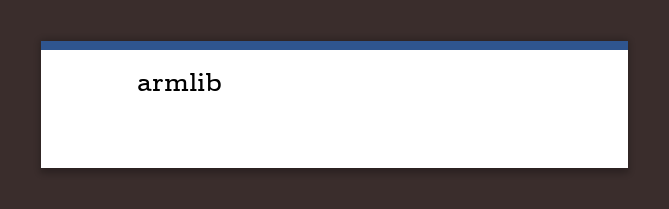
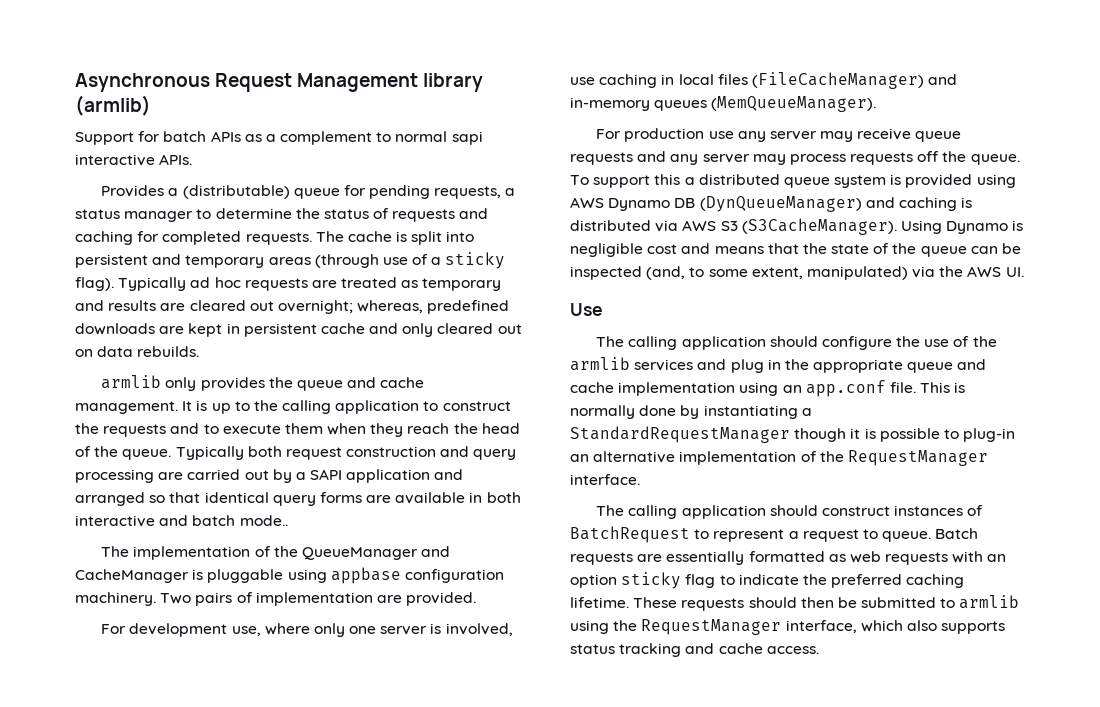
[137,73,222,91] armlib -> [75,73,484,92] [75,95,151,116] [75,131,483,145] [75,154,193,166] [101,185,516,199] [75,208,489,222] [75,231,475,245] [75,252,506,269] [75,277,502,291] [75,300,510,314] [75,323,522,337] [75,346,200,357] [101,375,425,391] [75,400,511,414] [75,423,520,437] [75,446,517,460] [75,469,464,483] [75,492,521,506] [75,515,288,527] [101,546,451,560] [75,567,504,584] [75,592,477,606] [101,623,513,637] [570,72,958,89] [570,96,877,112] [596,128,962,142] [570,151,1020,165] [570,174,1016,188] [570,196,973,212] [570,218,1024,235] [570,243,1022,257] [570,266,1024,280] [570,303,603,316] [596,336,997,350] [570,357,987,373] [570,380,966,397] [570,405,812,419] [570,426,1016,443] [570,450,988,466] [570,474,640,485] [596,505,984,519] [570,526,979,543] [570,551,1007,565] [570,572,965,589] [570,595,1020,611] [570,619,1006,635] [570,643,819,657] Asynchronous Request Management library (armlib) // Support for batch APIs as a complement to normal sapi interactive APIs. // Provides a (distributable) queue for pending requests, a status manager to determine the status of requests and caching for completed requests. The cache is split into persistent and temporary areas (through use of a sticky flag). Typically ad hoc requests are treated as temporary and results are cleared out overnight; whereas, predefined downloads are kept in persistent cache and only cleared out on data rebuilds. // armlib only provides the queue and cache management. It is up to the calling application to construct the requests and to execute them when they reach the head of the queue. Typically both request construction and query processing are carried out by a SAPI application and arranged so that identical query forms are available in both interactive and batch mode.. // The implementation of the QueueManager and CacheManager is pluggable using appbase configuration machinery. Two pairs of implementation are provided. // For development use, where only one server is involved, use caching in local files (FileCacheManager) and in-memory queues (MemQueueManager). // For production use any server may receive queue requests and any server may process requests off the queue. To support this a distributed queue system is provided using AWS Dynamo DB (DynQueueManager) and caching is distributed via AWS S3 (S3CacheManager). Using Dynamo is negligible cost and means that the state of the queue can be inspected (and, to some extent, manipulated) via the AWS UI. // Use // The calling application should configure the use of the armlib services and plug in the appropriate queue and cache implementation using an app.conf file. This is normally done by instantiating a StandardRequestManager though it is possible to plug-in an alternative implementation of the RequestManager interface. // The calling application should construct instances of BatchRequest to represent a request to queue. Batch requests are essentially formatted as web requests with an option sticky flag to indicate the preferred caching lifetime. These requests should then be submitted to armlib using the RequestManager interface, which also supports status tracking and cache access.

